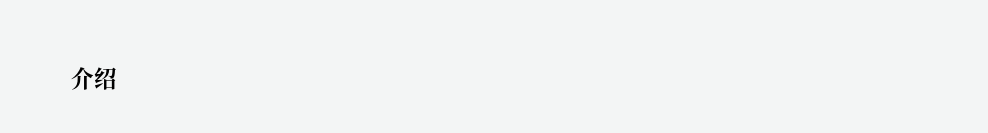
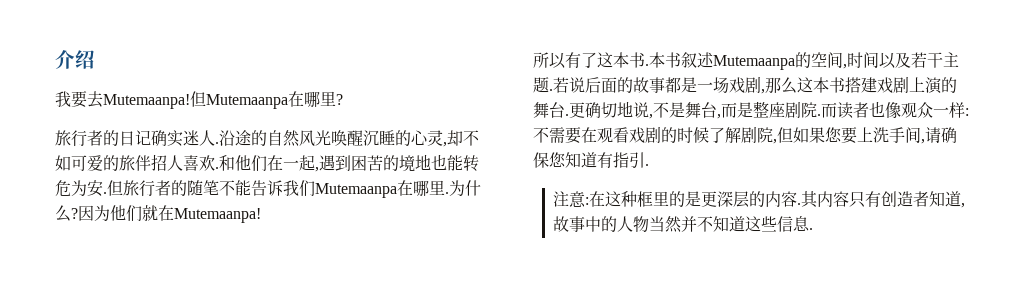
(117, 78) none -> [55,91,343,109] [55,130,479,147] [55,154,479,172] [55,180,481,198] [55,205,261,223] [533,52,959,70] [533,76,957,94] [533,101,969,119] [533,126,957,144] [533,152,649,169] [553,191,966,208] [553,216,814,233] // 我要去Mutemaanpa!但Mutemaanpa在哪里? // 旅行者的日记确实迷人.沿途的自然风光唤醒沉睡的心灵,却不如可爱的旅伴招人喜欢.和他们在一起,遇到困苦的境地也能转危为安.但旅行者的随笔不能告诉我们Mutemaanpa在哪里.为什么?因为他们就在Mutemaanpa! // 所以有了这本书.本书叙述Mutemaanpa的空间,时间以及若干主题.若说后面的故事都是一场戏剧,那么这本书搭建戏剧上演的舞台.更确切地说,不是舞台,而是整座剧院.而读者也像观众一样:不需要在观看戏剧的时候了解剧院,但如果您要上洗手间,请确保您知道有指引. // 注意:在这种框里的是更深层的内容.其内容只有创造者知道,故事中的人物当然并不知道这些信息.

